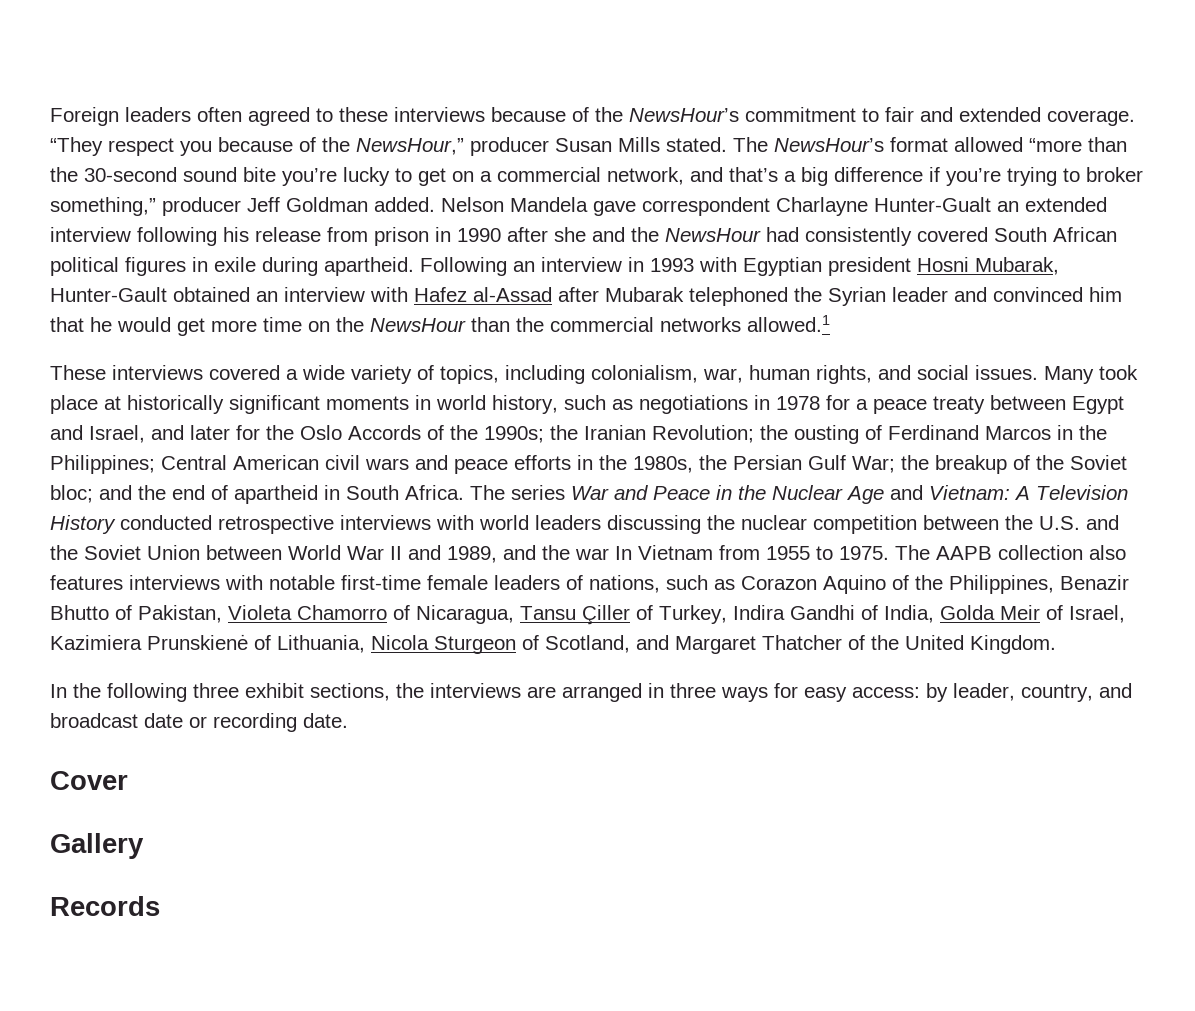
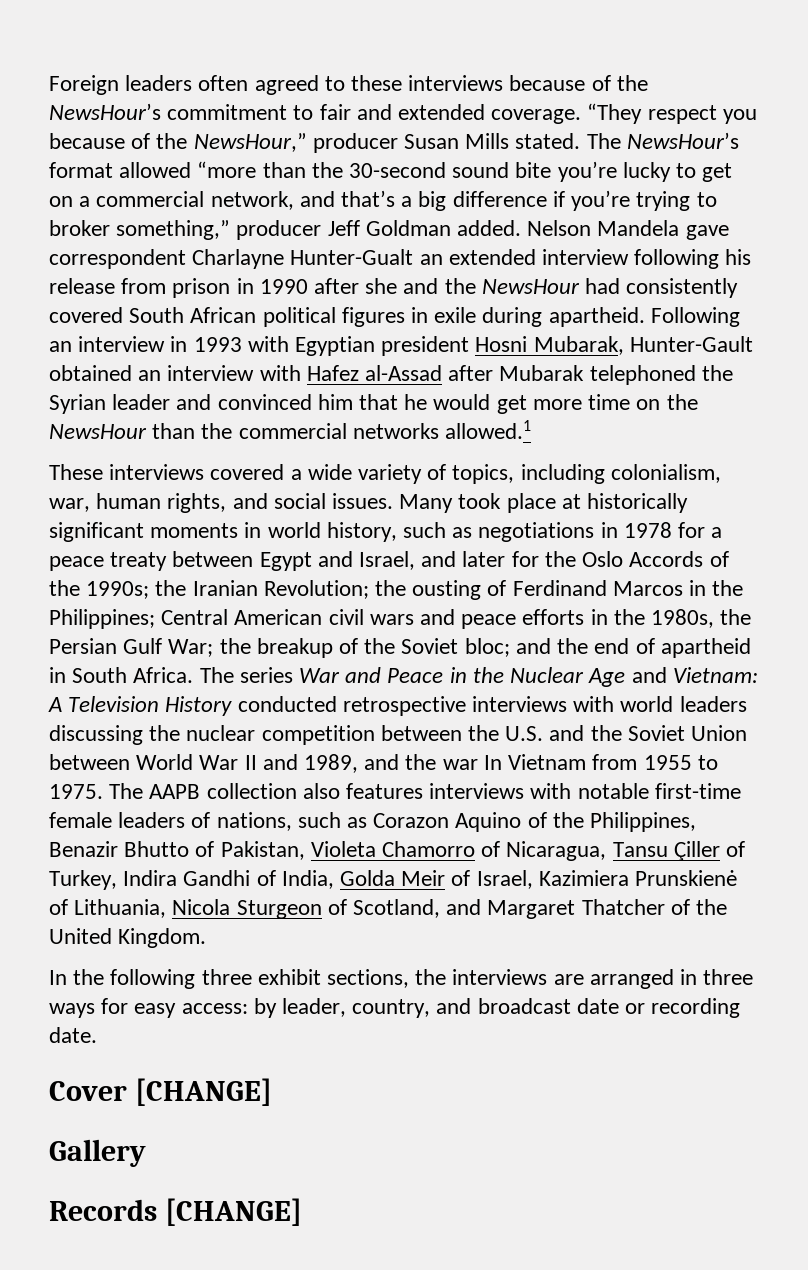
(128, 780) none -> [134,1078,272,1106] [CHANGE]
(160, 906) none -> [164,1198,302,1226] [CHANGE]

